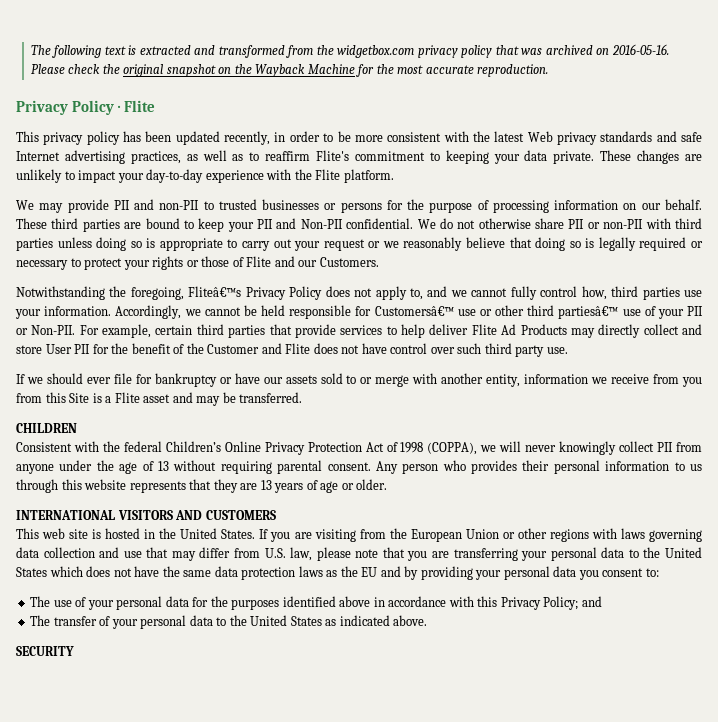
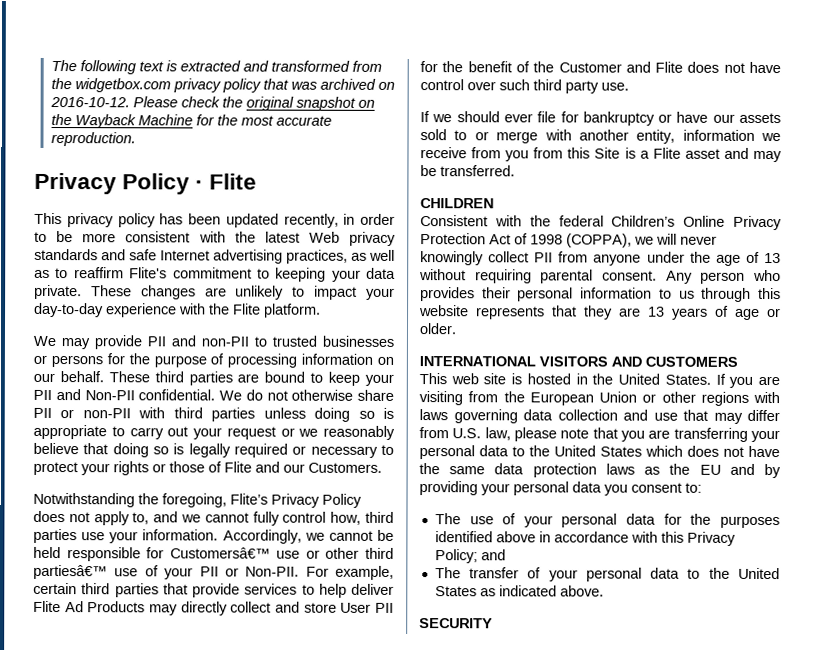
[611,44,669,55] 2016-05-16. -> [49,97,130,108] 2016-10-12.
[188,286,242,297] Fliteâ€™s -> [230,493,268,505] Flite’s

